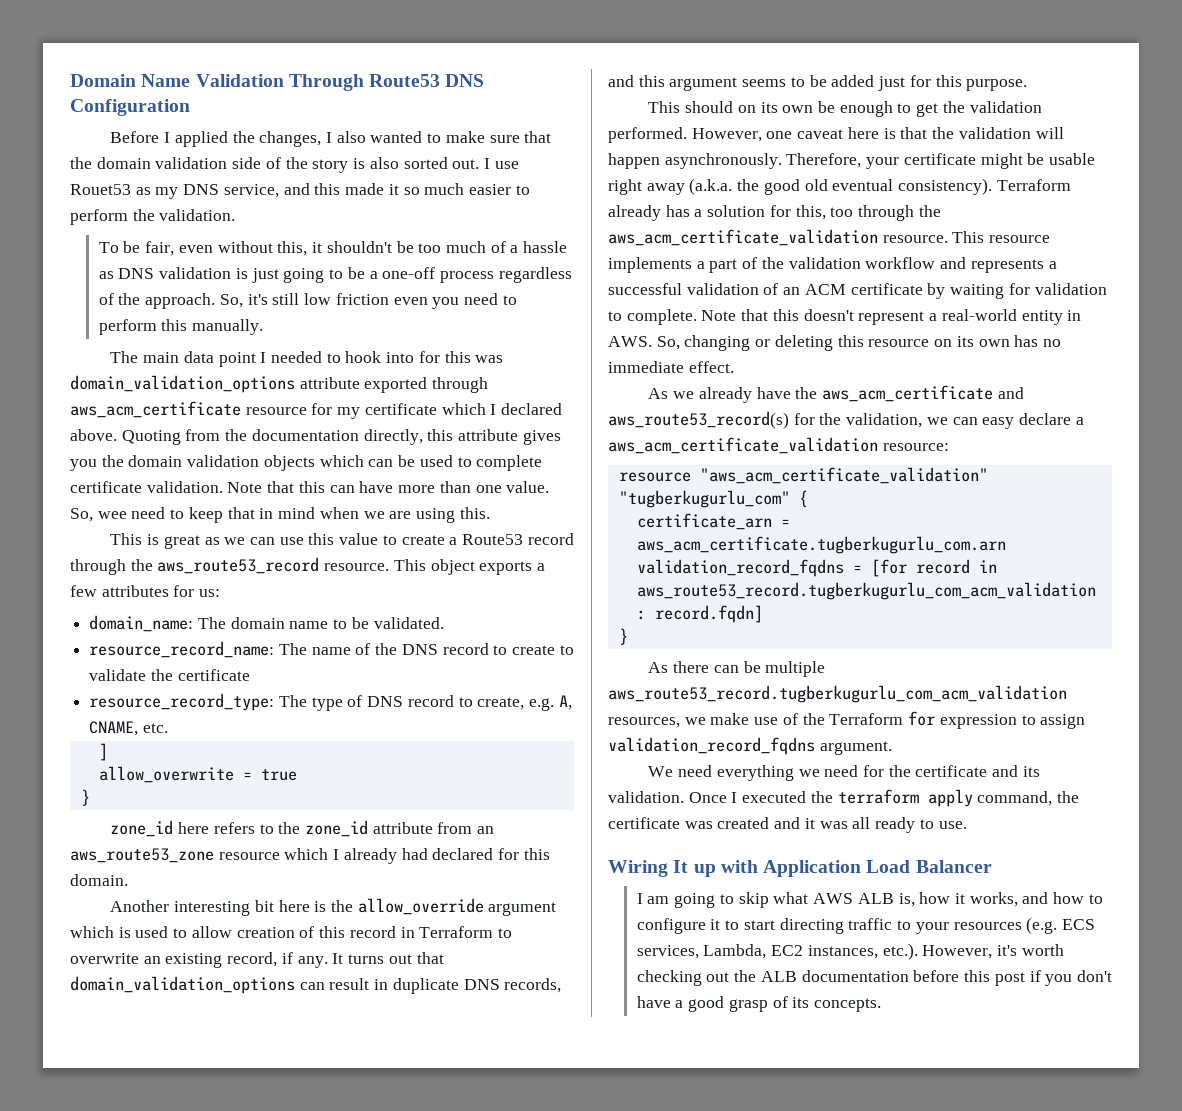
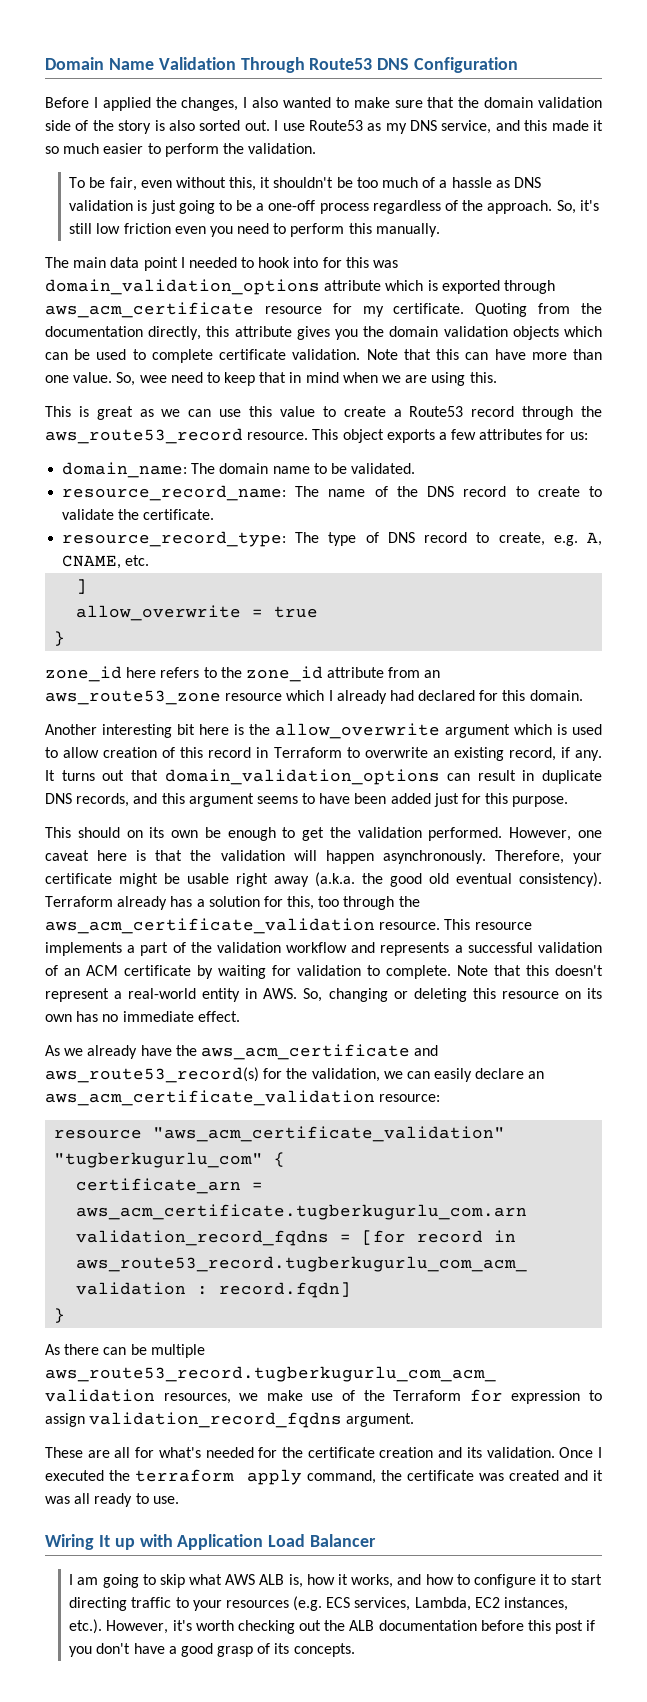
[70,184,131,195] Rouet53 -> [308,120,363,131] Route53
(360, 383) none -> [385,280,438,291] which is
[364,403,563,415] [70,429,117,441] certificate which I declared above. -> [393,303,465,314] certificate.
[177,669,250,681] certificate -> [143,509,215,520] certificate.
[357,898,484,915] allow_override -> [275,723,440,739] allow_overwrite
[809,75,827,87] be -> [319,793,387,804] have been
[982,413,1084,429] easy declare a -> [434,1068,545,1082] easily declare an
[648,765,859,781] We need everything we need -> [45,1447,254,1458] These are all for what's needed
(988, 771) none -> [379,1447,434,1458] creation

